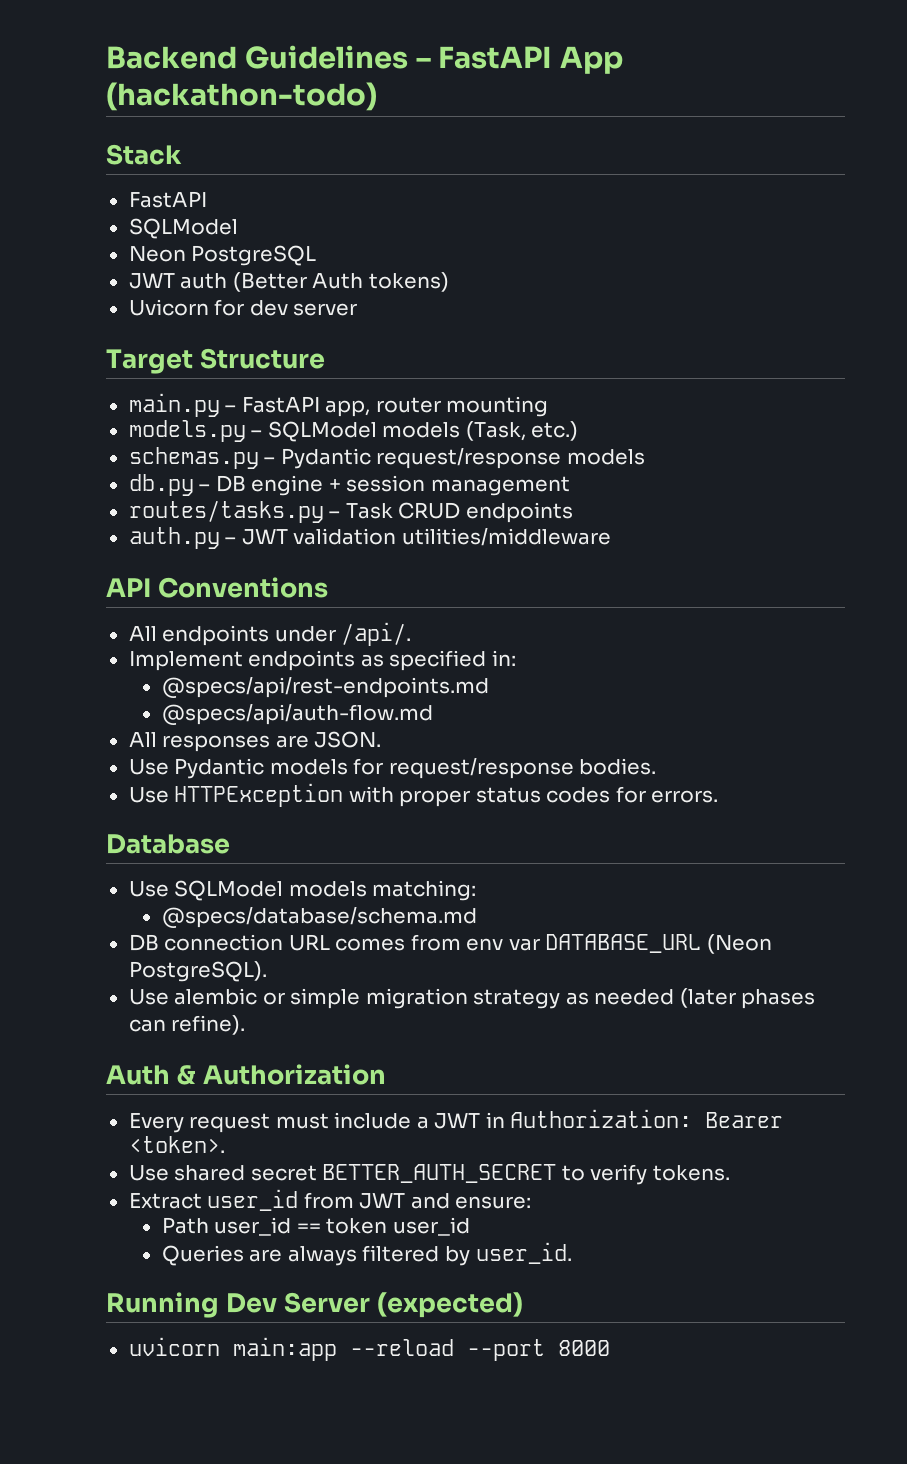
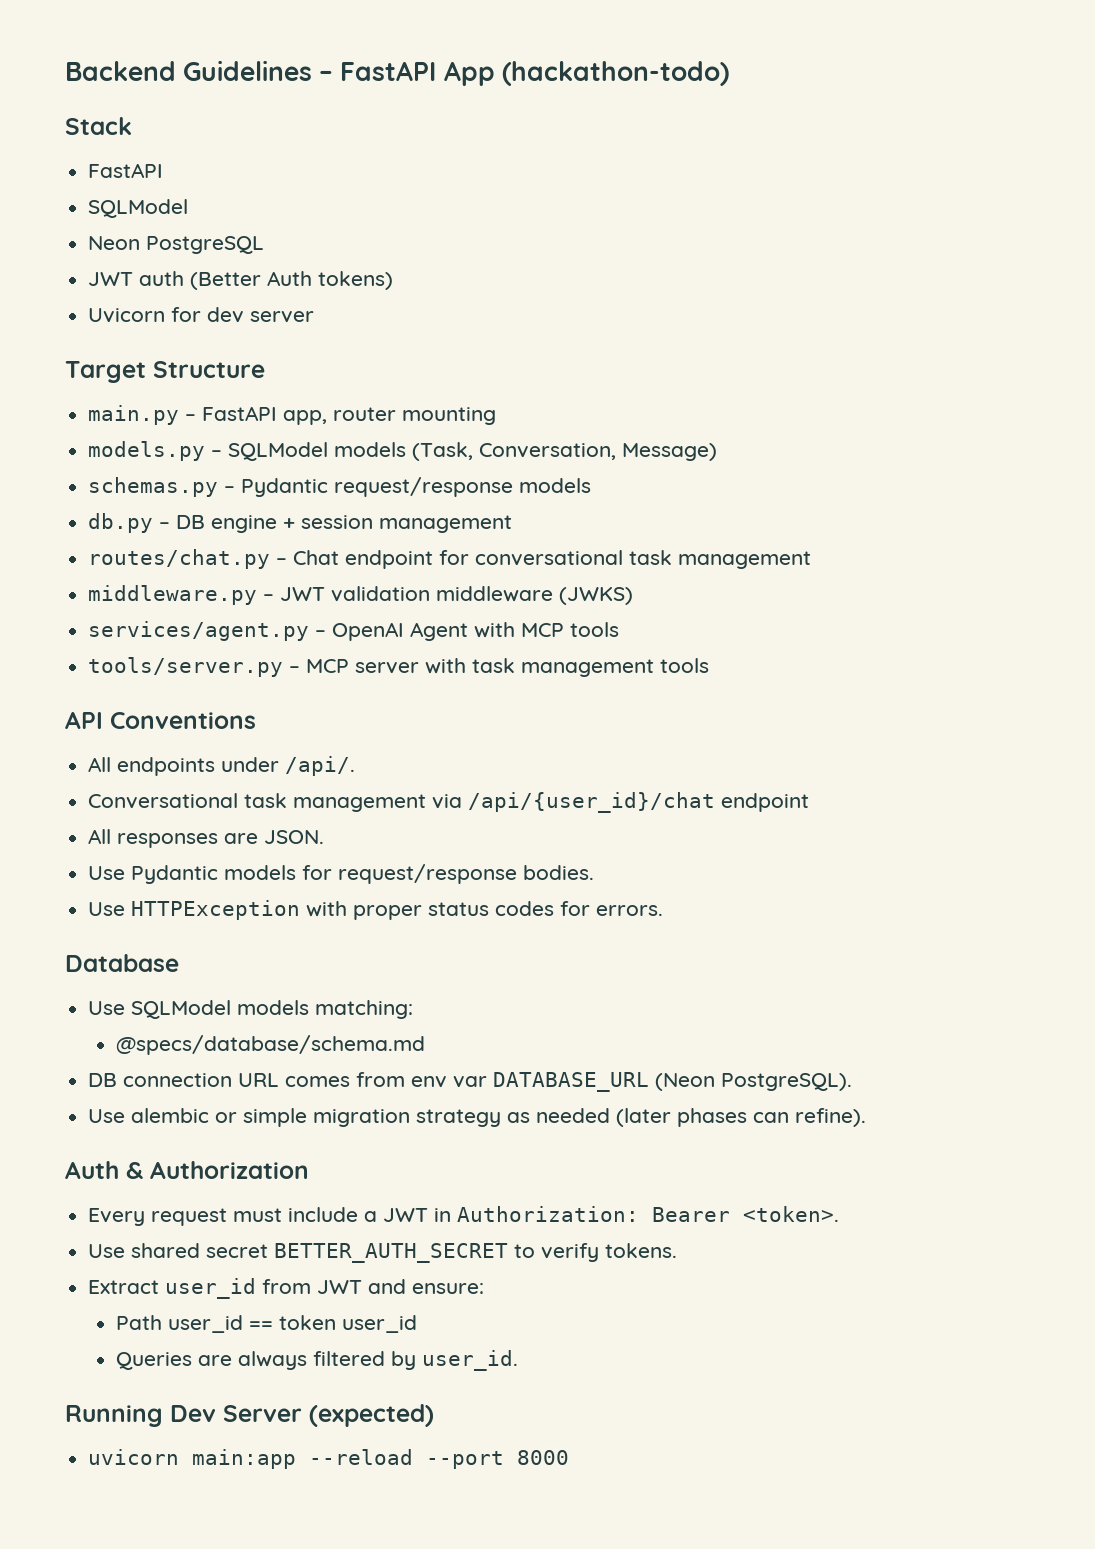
[531,421,579,441] etc.) -> [479,443,718,461] Conversation, Message)
[128,500,573,523] [128,527,611,549] routes/tasks.py – Task CRUD endpoints // auth.py – JWT validation utilities/middleware -> [88,549,812,569] [88,585,634,605] [88,621,620,641] [88,657,710,677] routes/chat.py – Chat endpoint for conversational task management // middleware.py – JWT validation middleware (JWKS) // services/agent.py – OpenAI Agent with MCP tools // tools/server.py – MCP server with task management tools
[128,650,516,671] [161,677,489,698] [161,704,433,725] Implement endpoints as specified in: // @specs/api/rest-endpoints.md // @specs/api/auth-flow.md -> [88,792,810,813] Conversational task management via /api/{user_id}/chat endpoint

